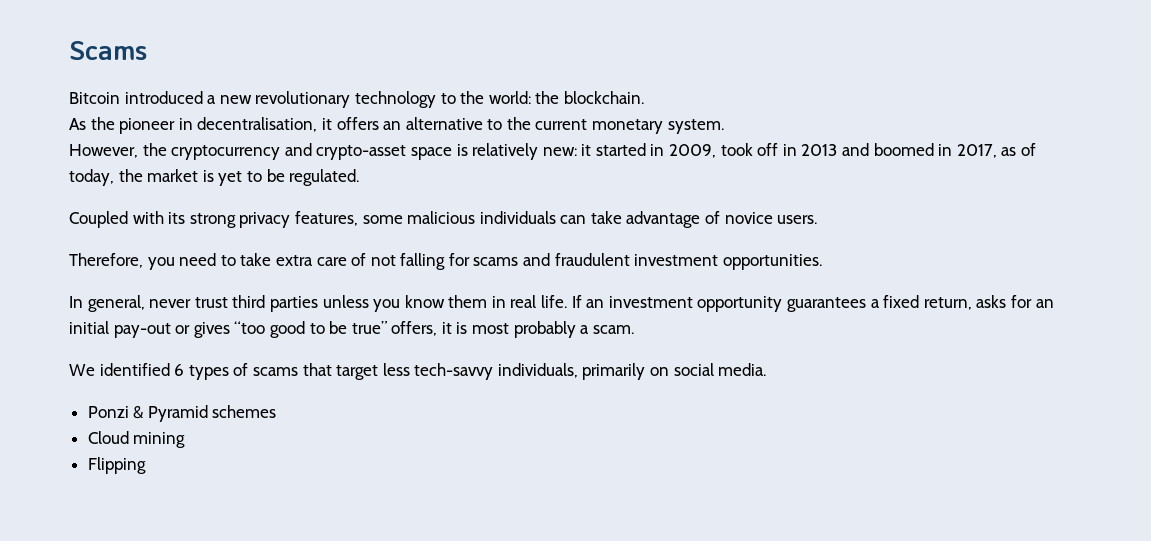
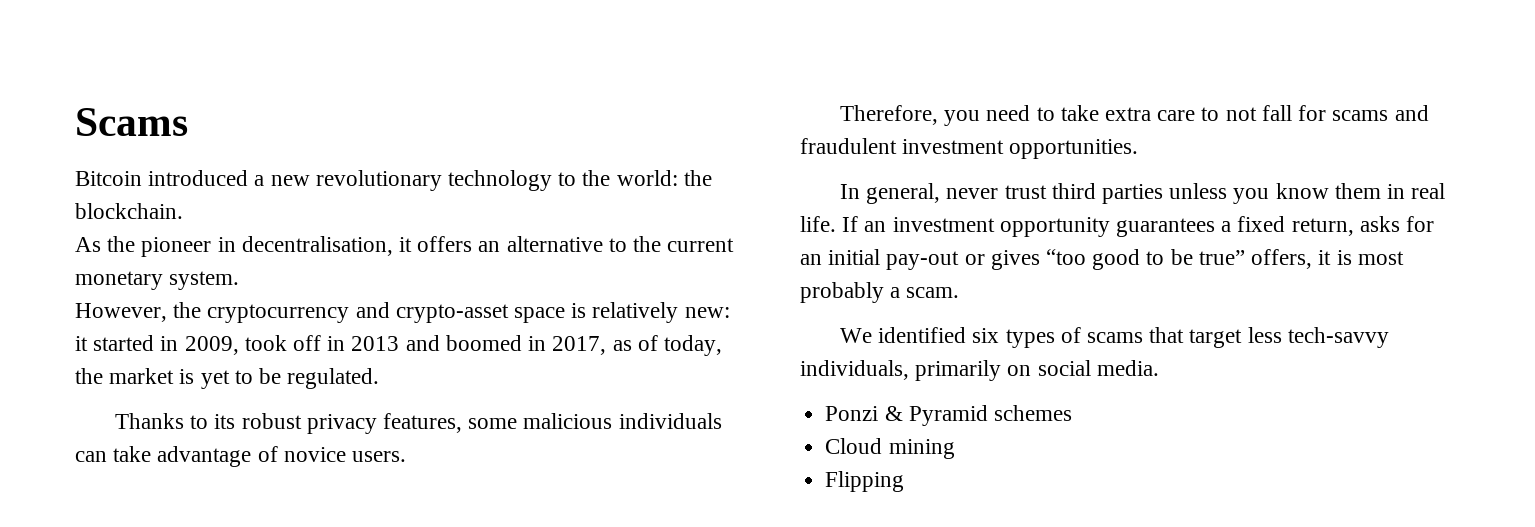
[69,211,236,228] Coupled with its strong -> [115,413,302,429] Thanks to its robust
[351,253,446,270] of not falling -> [1201,105,1292,121] to not fall
[174,364,185,376] 6 -> [972,328,1000,343] six

